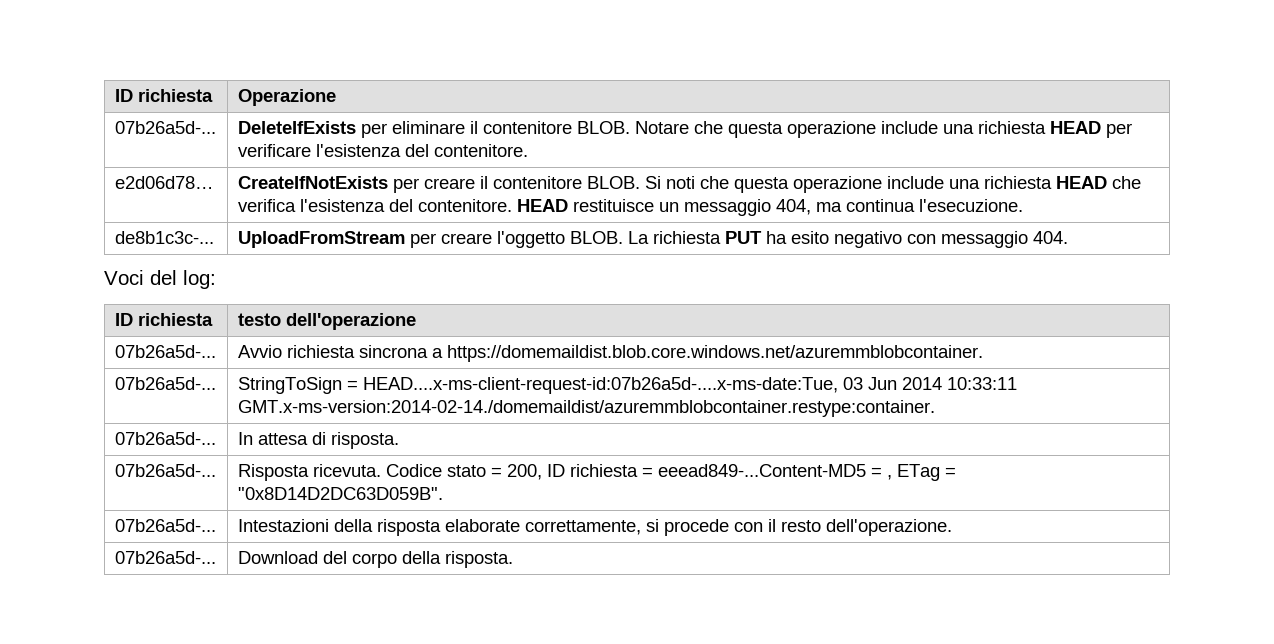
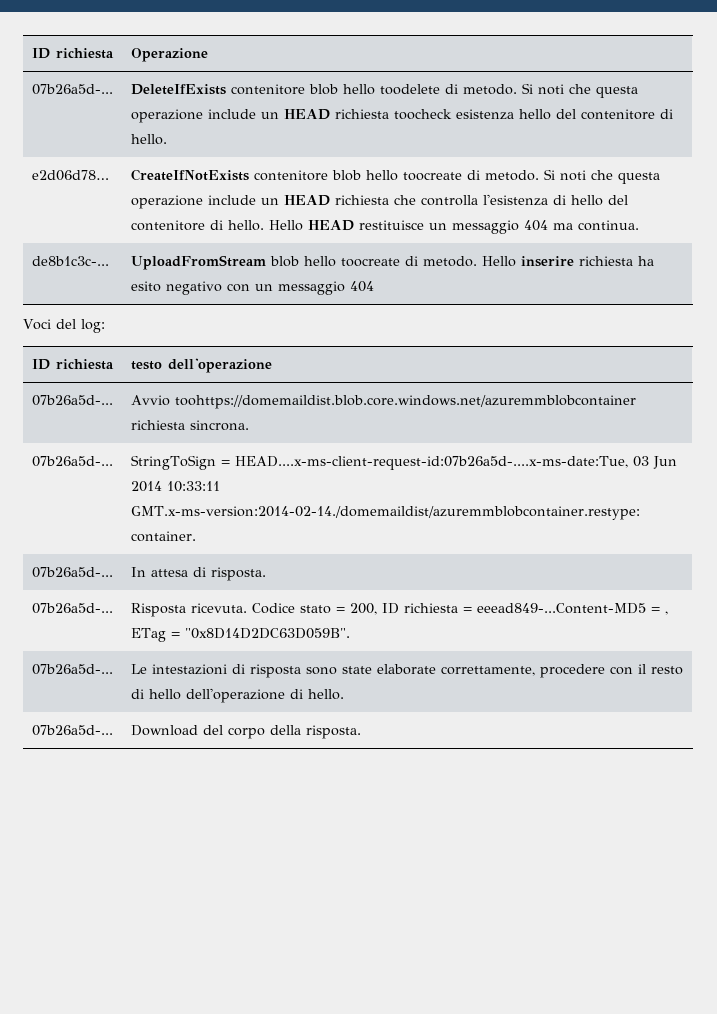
[360,121,1132,138] [237,144,528,157] [114,176,214,189] [237,176,1141,193] [237,199,1023,216] [114,231,214,244] [237,231,762,248] per eliminare il contenitore BLOB. Notare che questa operazione include una richiesta HEAD per verificare l'esistenza del contenitore. // e2d06d78… | CreateIfNotExists per creare il contenitore BLOB. Si noti che questa operazione include una richiesta HEAD che verifica l'esistenza del contenitore. HEAD restituisce un messaggio 404, ma continua l'esecuzione. // de8b1c3c-... | UploadFromStream per creare l'oggetto BLOB. La richiesta PUT -> [230,83,638,98] [130,109,673,123] [130,134,167,145] [31,170,109,181] [130,169,660,184] [130,194,628,209] [130,220,639,234] [31,256,109,266] [130,255,633,270] contenitore blob hello toodelete di metodo. Si noti che questa operazione include un HEAD richiesta toocheck esistenza hello del contenitore di hello. // e2d06d78… | CreateIfNotExists contenitore blob hello toocreate di metodo. Si noti che questa operazione include un HEAD richiesta che controlla l'esistenza di hello del contenitore di hello. Hello HEAD restituisce un messaggio 404 ma continua. // de8b1c3c-... | UploadFromStream blob hello toocreate di metodo. Hello inserire richiesta
[940,231,1068,248] messaggio 404. -> [254,281,374,295] un messaggio 404
[286,345,983,362] richiesta sincrona a https://domemaildist.blob.core.windows.net/azuremmblobcontainer. -> [174,395,636,409] [130,420,249,431] toohttps://domemaildist.blob.core.windows.net/azuremmblobcontainer richiesta sincrona.
[237,519,952,536] Intestazioni della risposta elaborate correttamente, si procede con il resto dell'operazione. -> [130,664,683,678] [130,688,344,703] Le intestazioni di risposta sono state elaborate correttamente, procedere con il resto di hello dell'operazione di hello.

